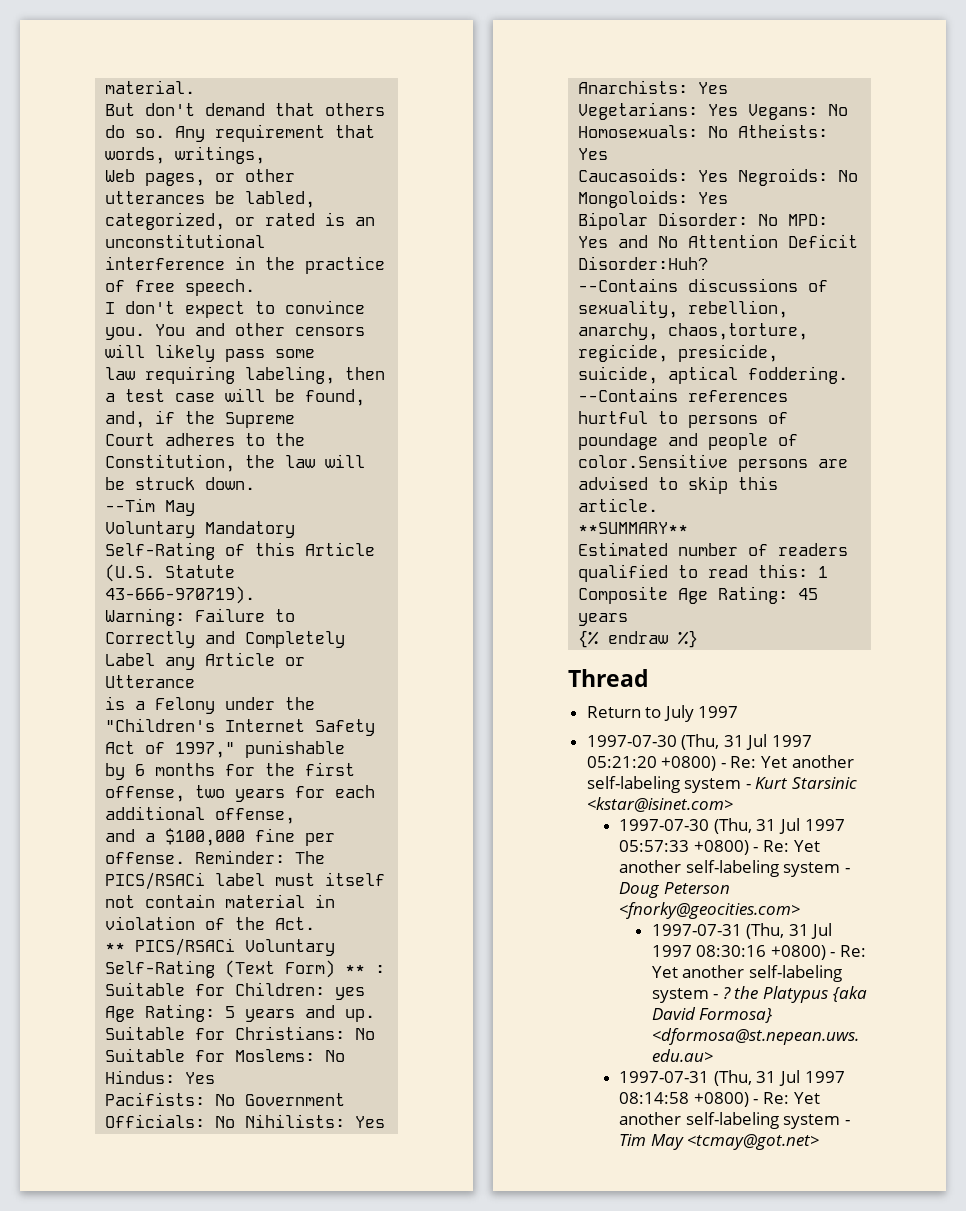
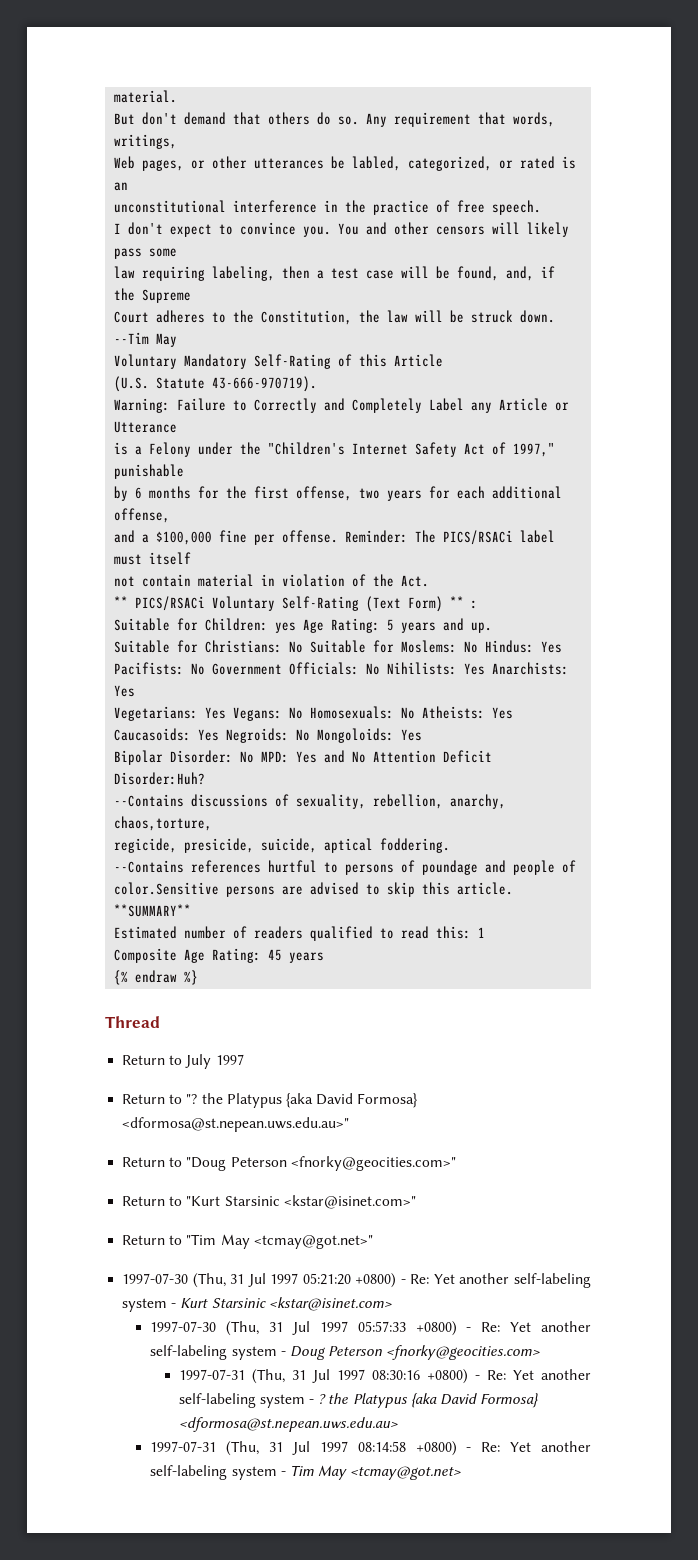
(739, 712) none -> [122,1093,419,1108] [122,1117,350,1132] [122,1156,456,1171] [122,1195,416,1209] [122,1234,373,1249] // Return to "? the Platypus {aka David Formosa} <dformosa@st.nepean.uws.edu.au>" // Return to "Doug Peterson <fnorky@geocities.com>" // Return to "Kurt Starsinic <kstar@isinet.com>" // Return to "Tim May <tcmay@got.net>"

